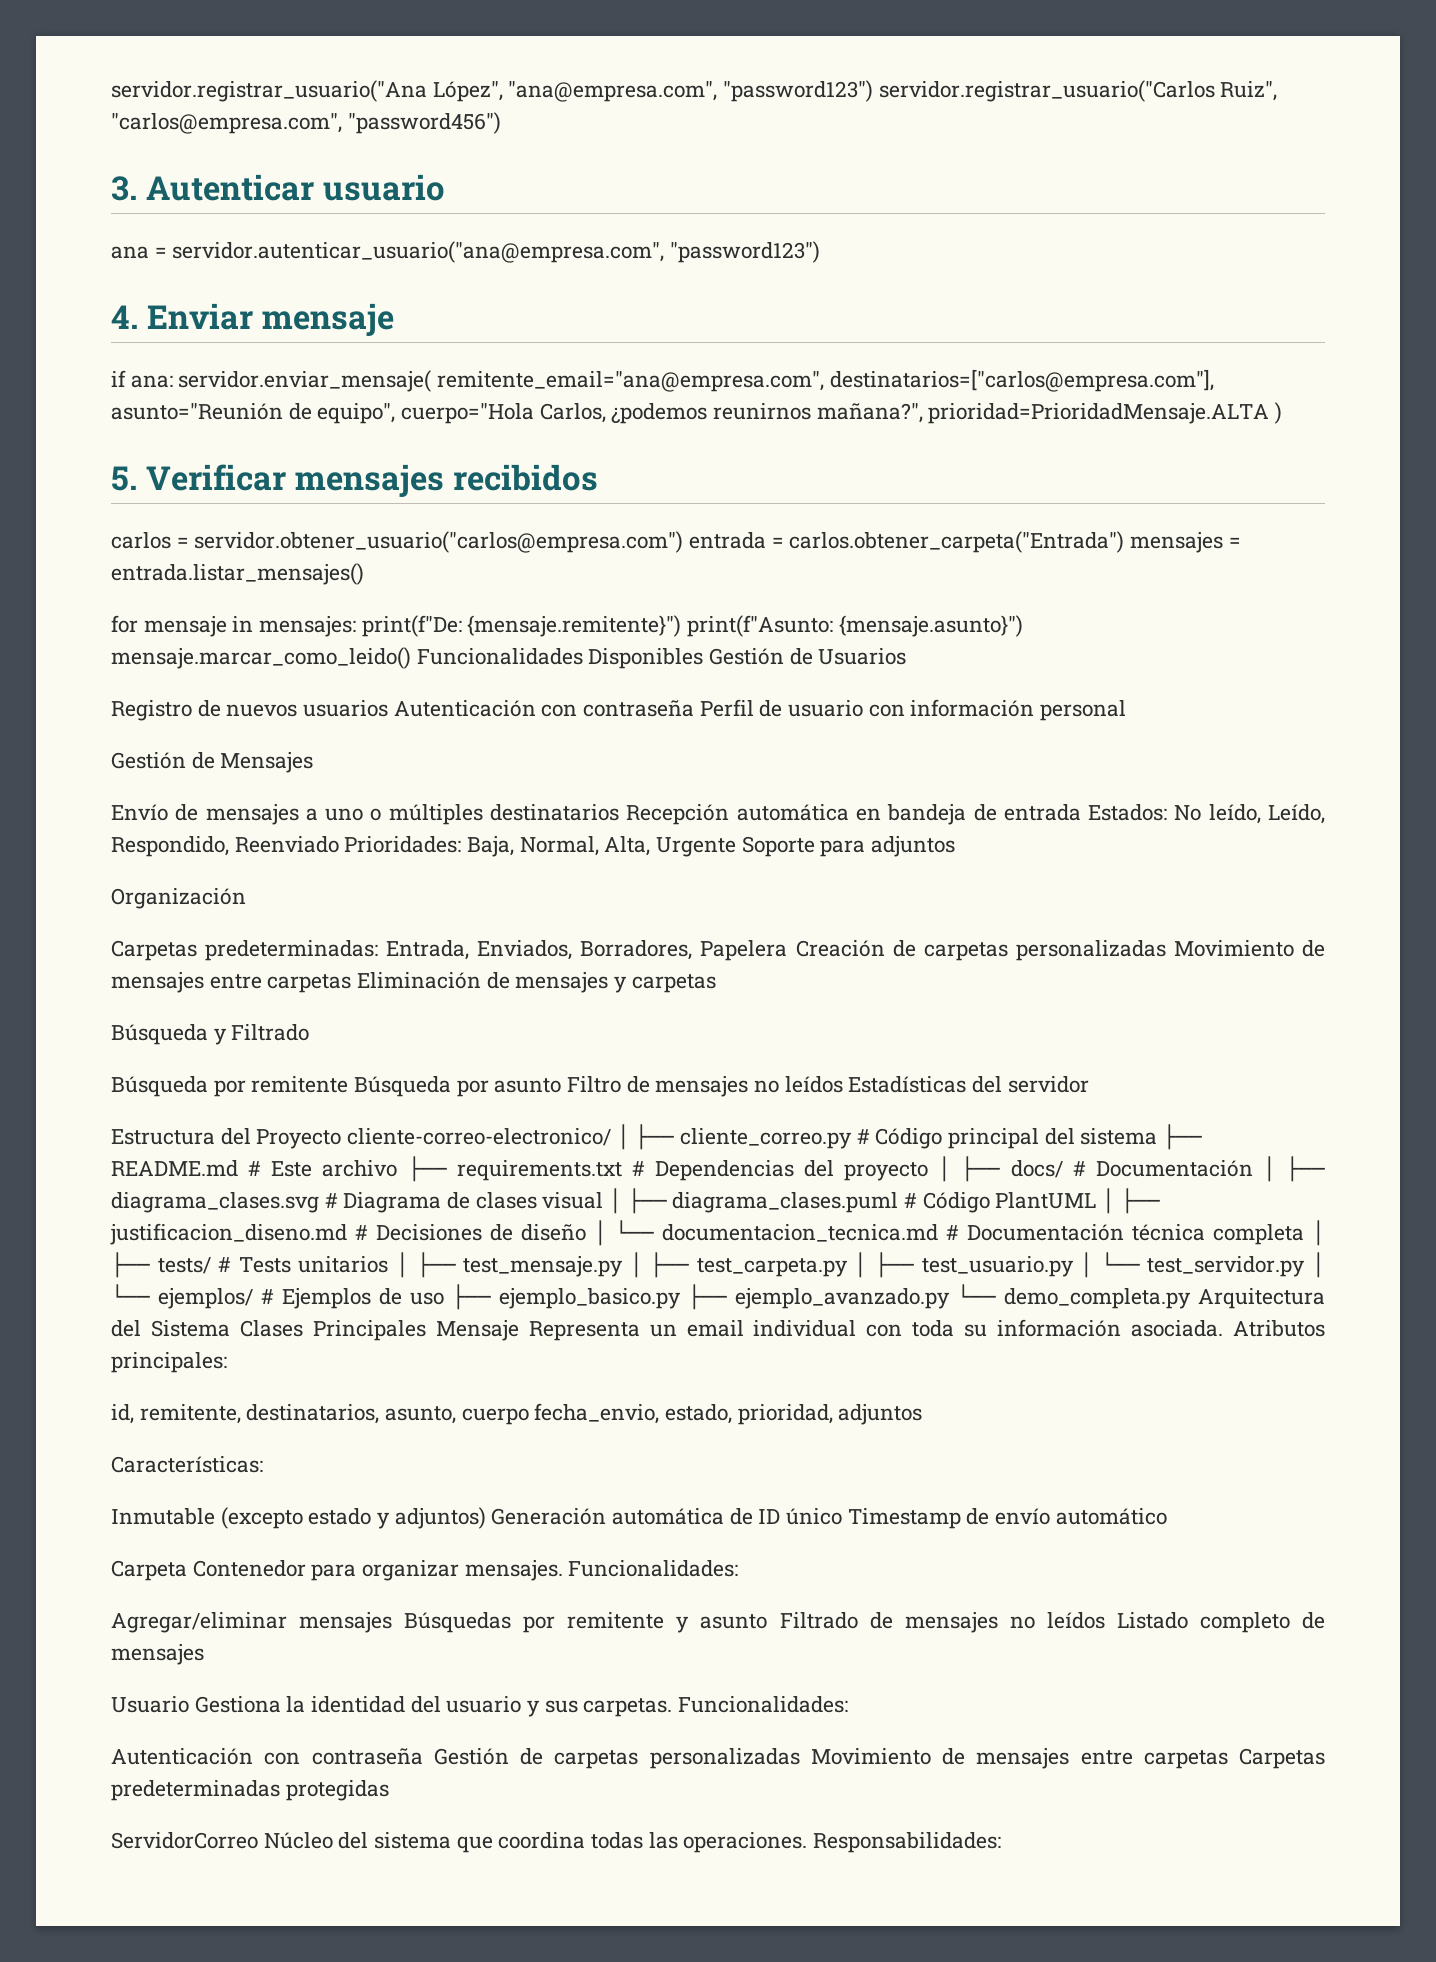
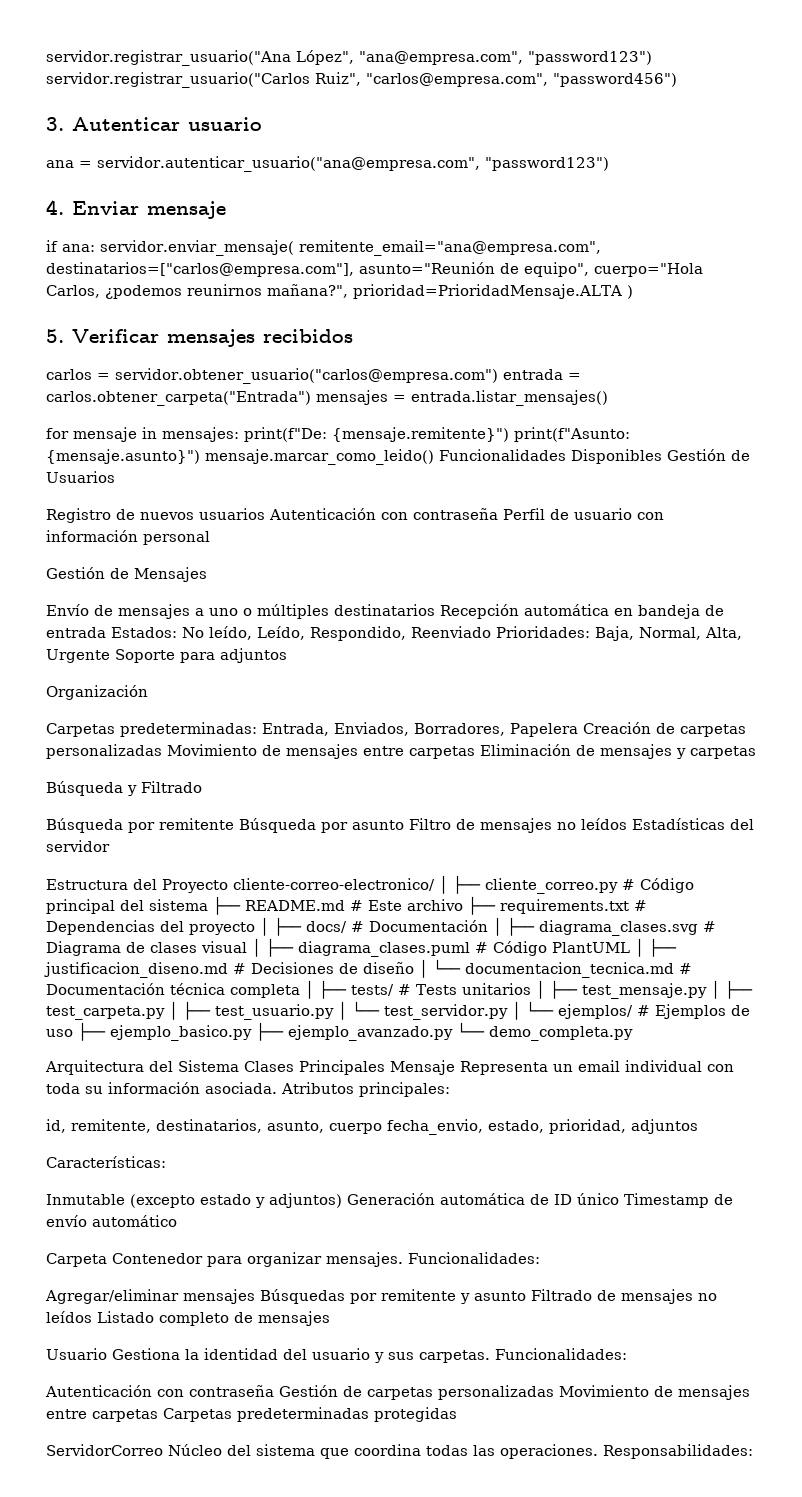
(1191, 1298) none -> (633, 1033) //

